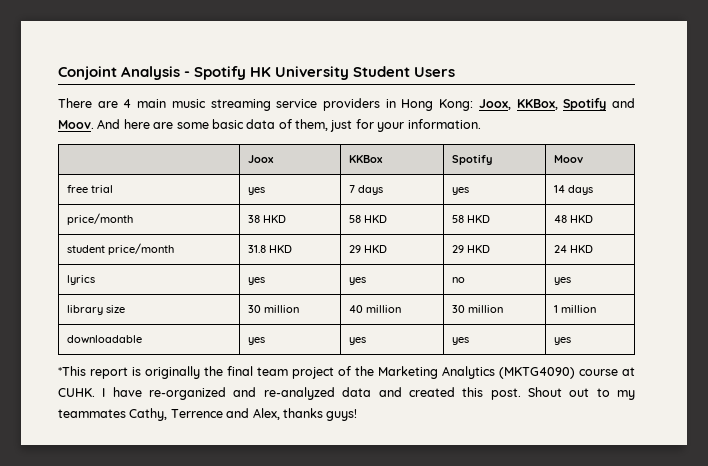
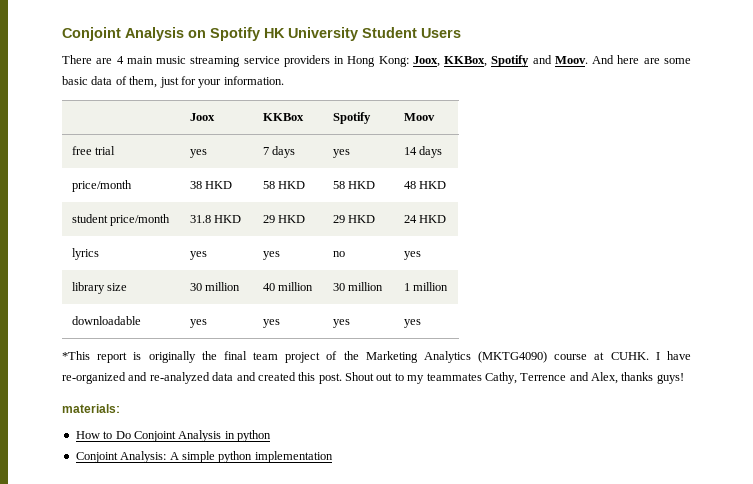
[58,66,191,80] Conjoint Analysis - -> [62,27,206,41] Conjoint Analysis on
(358, 415) none -> [62,404,120,413] [75,430,271,442] [75,451,333,463] // materials: // How to Do Conjoint Analysis in python // Conjoint Analysis: A simple python implementation

